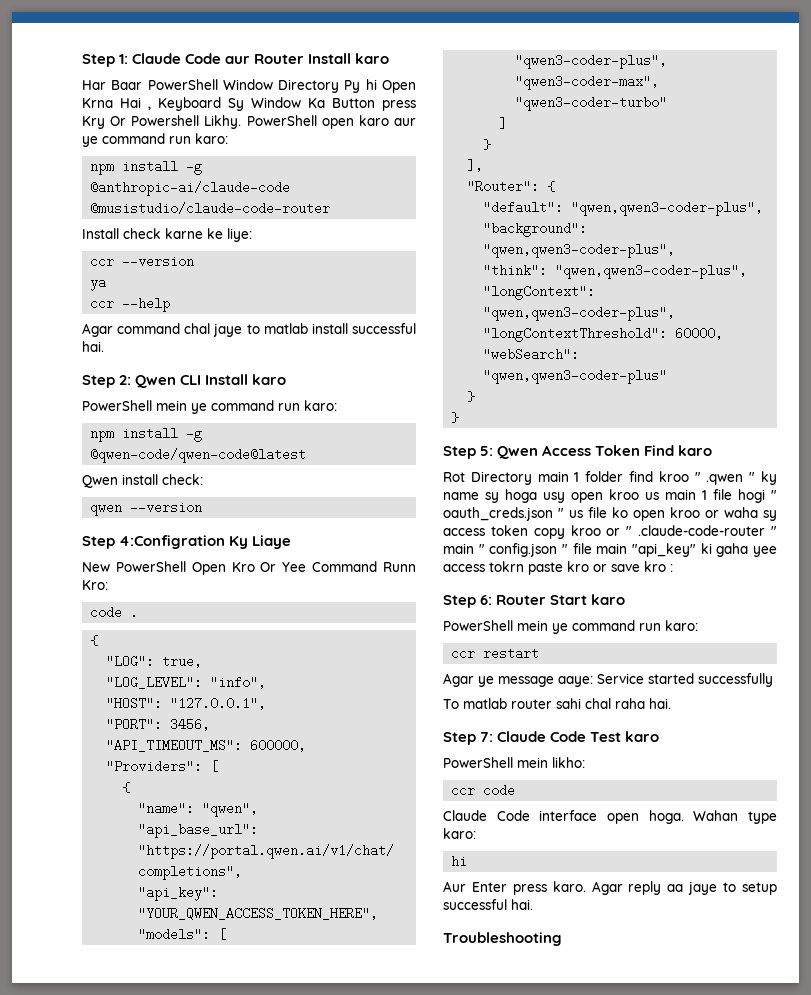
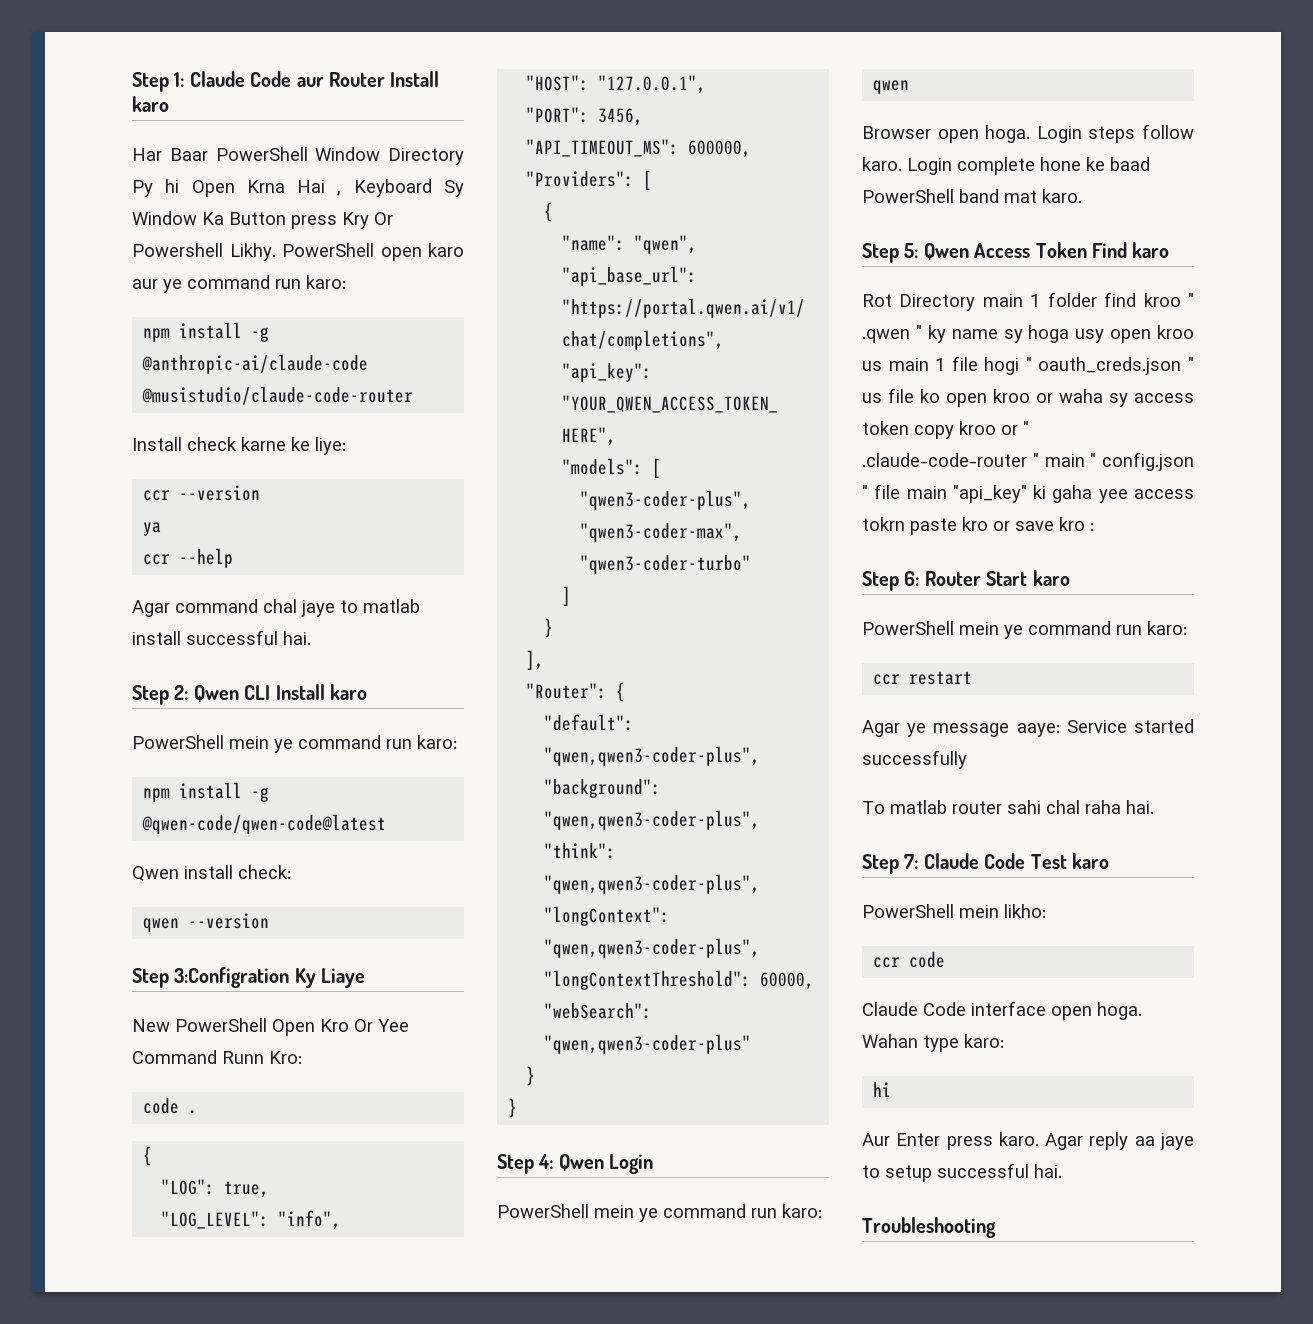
[119,535,226,549] 4:Configration -> [174,967,290,988] 3:Configration
(460, 417) none -> [497,1154,654,1174] [497,1204,822,1222] [873,80,910,94] [862,124,1194,143] [862,157,1150,175] [862,189,1082,203] // Step 4: Qwen Login // PowerShell mein ye command run karo: // qwen // Browser open hoga. Login steps follow karo. Login complete hone ke baad PowerShell band mat karo.

